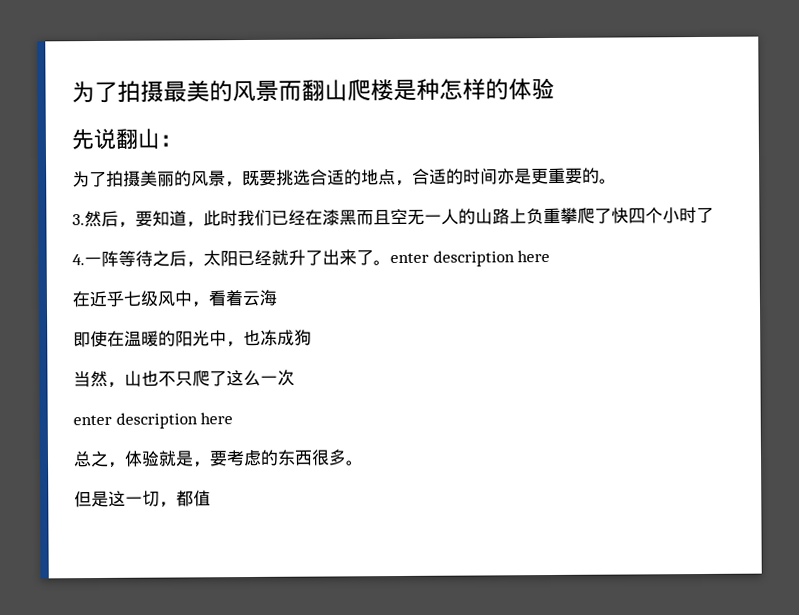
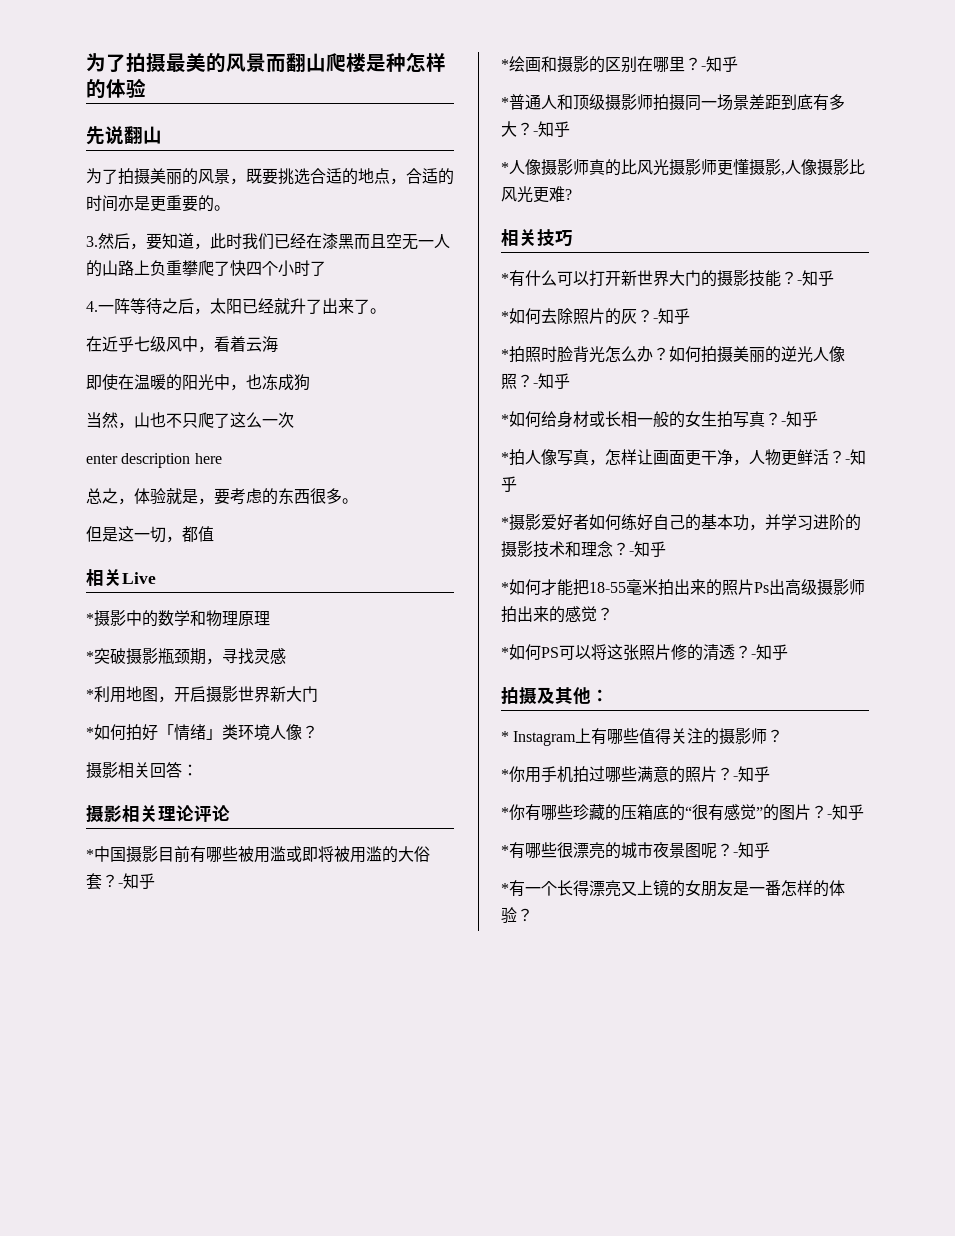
[159,134,182,147] ： -> (162, 135) none
[390,249,551,267] enter description here -> (386, 311) none
(211, 498) none -> [86,569,156,586] [86,610,270,627] [86,648,286,665] [86,686,318,703] [86,724,318,741] [86,762,198,778] [86,805,230,823] [86,846,430,863] [86,873,155,890] [501,56,738,73] [501,94,845,111] [501,121,570,137] [501,159,865,176] [501,186,572,203] [501,229,573,247] [501,270,834,287] [501,308,690,325] [501,346,845,363] [501,373,570,389] [501,411,818,428] [501,449,866,466] [501,476,517,492] [501,514,861,531] [501,541,666,558] [501,579,865,596] [501,606,613,623] [501,644,788,661] [501,687,609,705] [501,728,784,746] [501,766,770,783] [501,804,864,821] [501,842,770,859] [501,879,845,897] [501,907,533,923] // 相关Live // *摄影中的数学和物理原理 // *突破摄影瓶颈期，寻找灵感 // *利用地图，开启摄影世界新大门 // *如何拍好「情绪」类环境人像？ // 摄影相关回答： // 摄影相关理论评论 // *中国摄影目前有哪些被用滥或即将被用滥的大俗套？-知乎 // *绘画和摄影的区别在哪里？-知乎 // *普通人和顶级摄影师拍摄同一场景差距到底有多大？-知乎 // *人像摄影师真的比风光摄影师更懂摄影,人像摄影比风光更难? // 相关技巧 // *有什么可以打开新世界大门的摄影技能？-知乎 // *如何去除照片的灰？-知乎 // *拍照时脸背光怎么办？如何拍摄美丽的逆光人像照？-知乎 // *如何给身材或长相一般的女生拍写真？-知乎 // *拍人像写真，怎样让画面更干净，人物更鲜活？-知乎 // *摄影爱好者如何练好自己的基本功，并学习进阶的摄影技术和理念？-知乎 // *如何才能把18-55毫米拍出来的照片Ps出高级摄影师拍出来的感觉？ // *如何PS可以将这张照片修的清透？-知乎 // 拍摄及其他： // * Instagram上有哪些值得关注的摄影师？ // *你用手机拍过哪些满意的照片？-知乎 // *你有哪些珍藏的压箱底的“很有感觉”的图片？-知乎 // *有哪些很漂亮的城市夜景图呢？-知乎 // *有一个长得漂亮又上镜的女朋友是一番怎样的体验？

